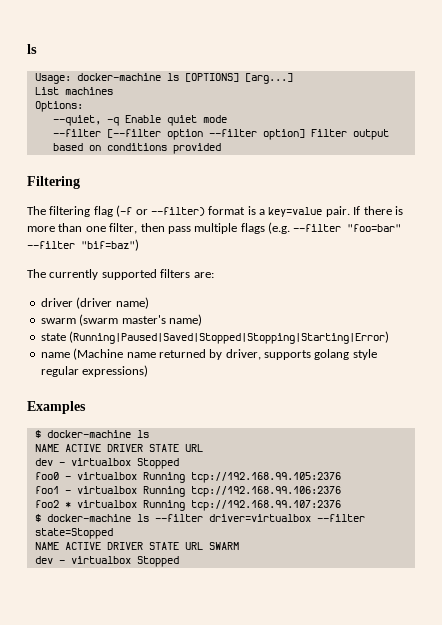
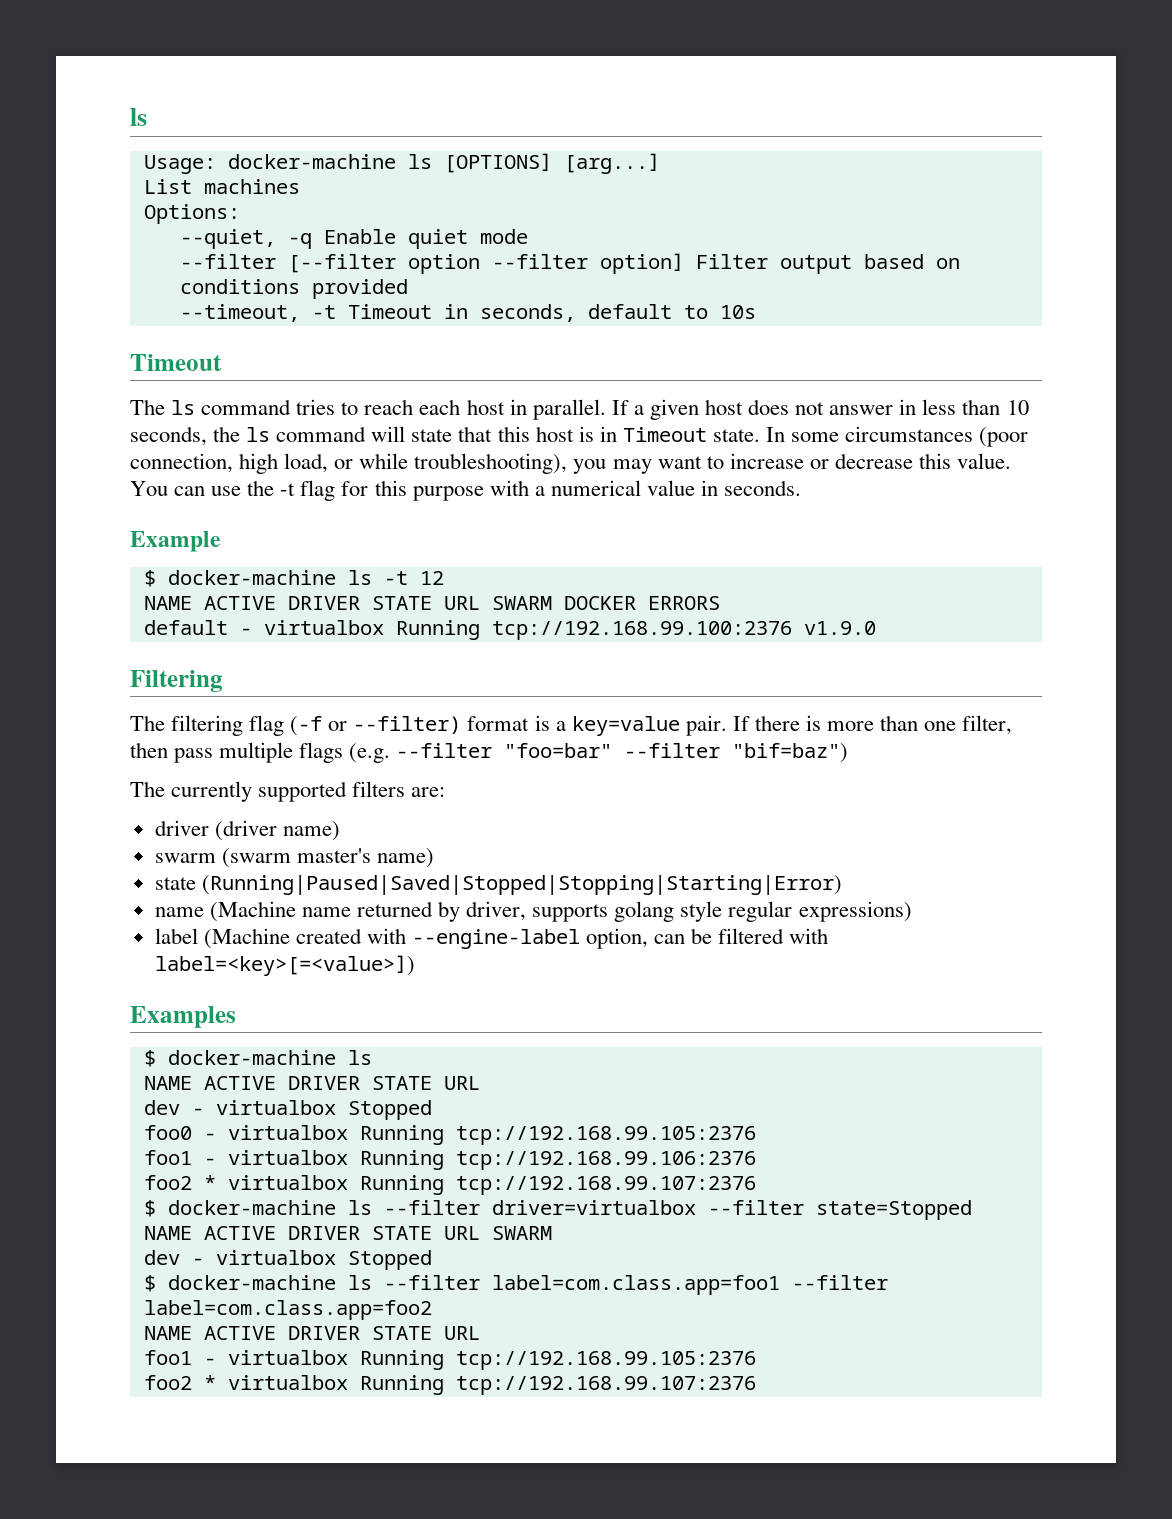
(221, 148) none -> [179,304,756,322] [130,354,222,371] [130,399,1029,420] [130,426,1029,447] [130,453,1012,474] [130,480,802,501] [130,531,221,552] [143,570,444,587] [143,596,720,610] [143,620,876,640] // --timeout, -t Timeout in seconds, default to 10s // Timeout // The ls command tries to reach each host in parallel. If a given host does not answer in less than 10 seconds, the ls command will state that this host is in Timeout state. In some circumstances (poor connection, high load, or while troubleshooting), you may want to increase or decrease this value. You can use the -t flag for this purpose with a numerical value in seconds. // Example // $ docker-machine ls -t 12 // NAME ACTIVE DRIVER STATE URL SWARM DOCKER ERRORS // default - virtualbox Running tcp://192.168.99.100:2376 v1.9.0
(149, 371) none -> [154,928,829,949] [154,955,415,976] // label (Machine created with --engine-label option, can be filtered with label=<key>[=<value>])
(179, 561) none -> [143,1275,888,1295] [143,1300,432,1320] [143,1326,480,1340] [143,1350,756,1370] [143,1375,756,1395] // $ docker-machine ls --filter label=com.class.app=foo1 --filter label=com.class.app=foo2 // NAME ACTIVE DRIVER STATE URL // foo1 - virtualbox Running tcp://192.168.99.105:2376 // foo2 * virtualbox Running tcp://192.168.99.107:2376

